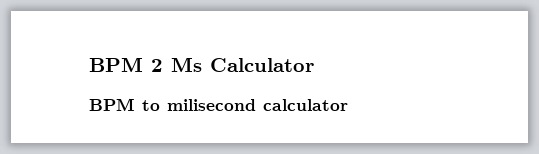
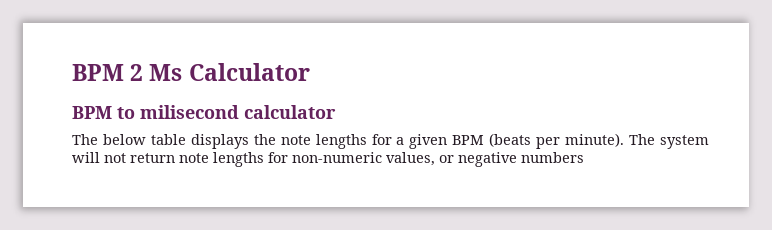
(348, 105) none -> [72,133,709,149] [72,152,584,167] // The below table displays the note lengths for a given BPM (beats per minute). The system will not return note lengths for non-numeric values, or negative numbers

